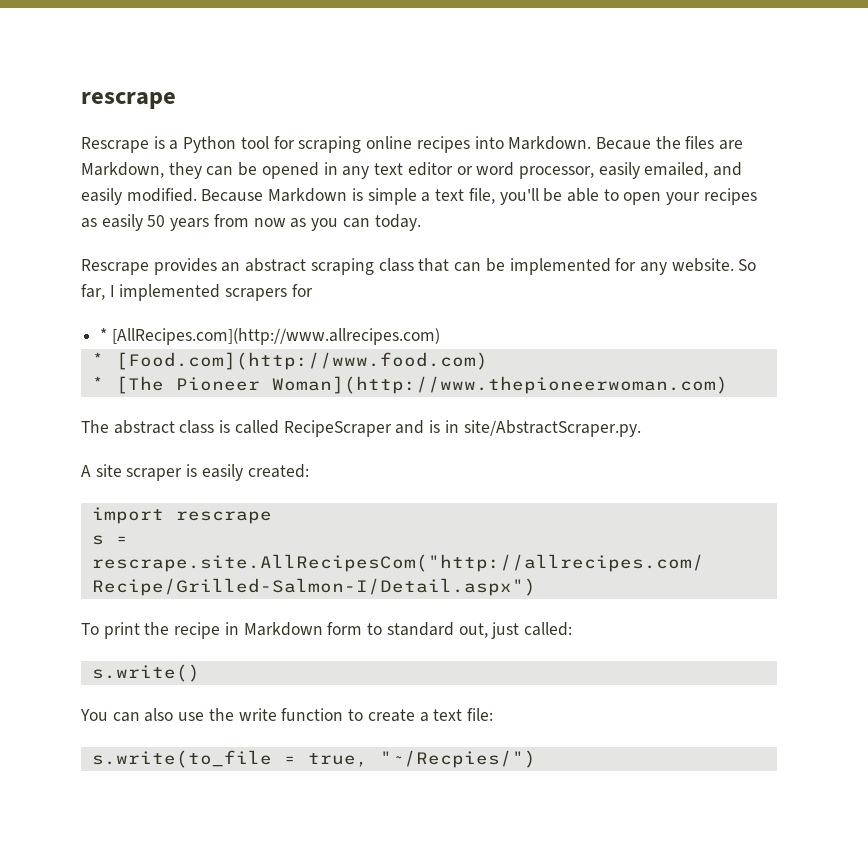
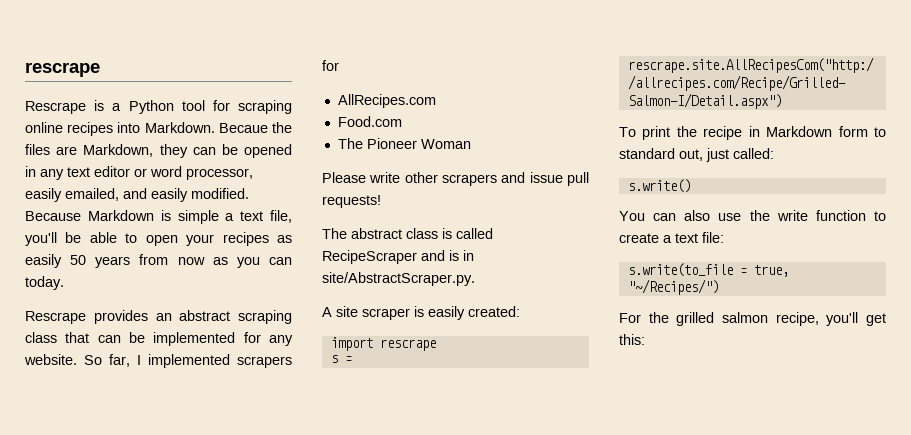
[100,328,440,345] [91,352,488,370] [91,376,728,394] * [AllRecipes.com](http://www.allrecipes.com) // * [Food.com](http://www.food.com) // * [The Pioneer Woman](http://www.thepioneerwoman.com) -> [337,94,436,108] [337,116,402,127] [337,138,471,149] [322,172,589,186] [322,195,381,208] AllRecipes.com // Food.com // The Pioneer Woman // Please write other scrapers and issue pull requests!
[379,750,536,768] "~/Recpies/") -> [627,279,719,295] [619,312,886,326] [619,334,645,345] "~/Recipes/") // For the grilled salmon recipe, you'll get this:

